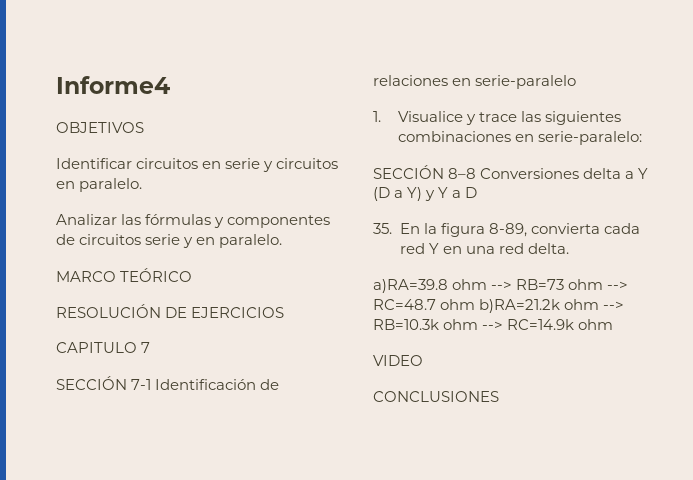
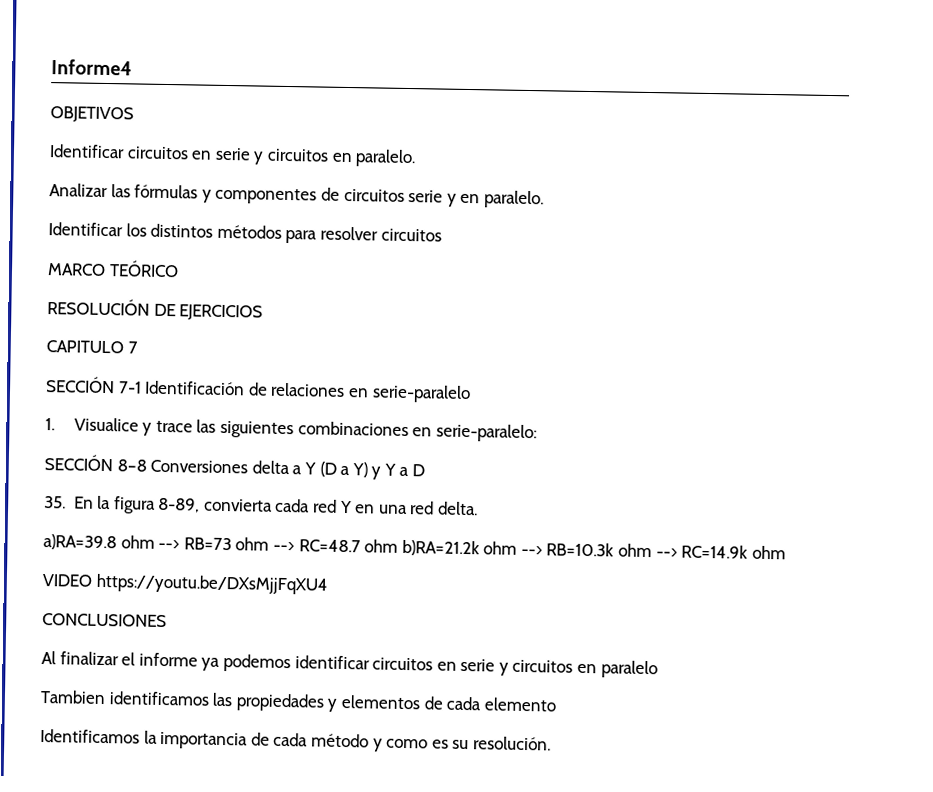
(283, 241) none -> [48,222,442,244] // Identificar los distintos métodos para resolver circuitos
(423, 360) none -> [95,573,328,595] https://youtu.be/DXsMjjFqXU4
(499, 396) none -> [41,650,658,679] [40,689,556,712] [40,728,551,752] // Al finalizar el informe ya podemos identificar circuitos en serie y circuitos en paralelo // Tambien identificamos las propiedades y elementos de cada elemento // Identificamos la importancia de cada método y como es su resolución.

